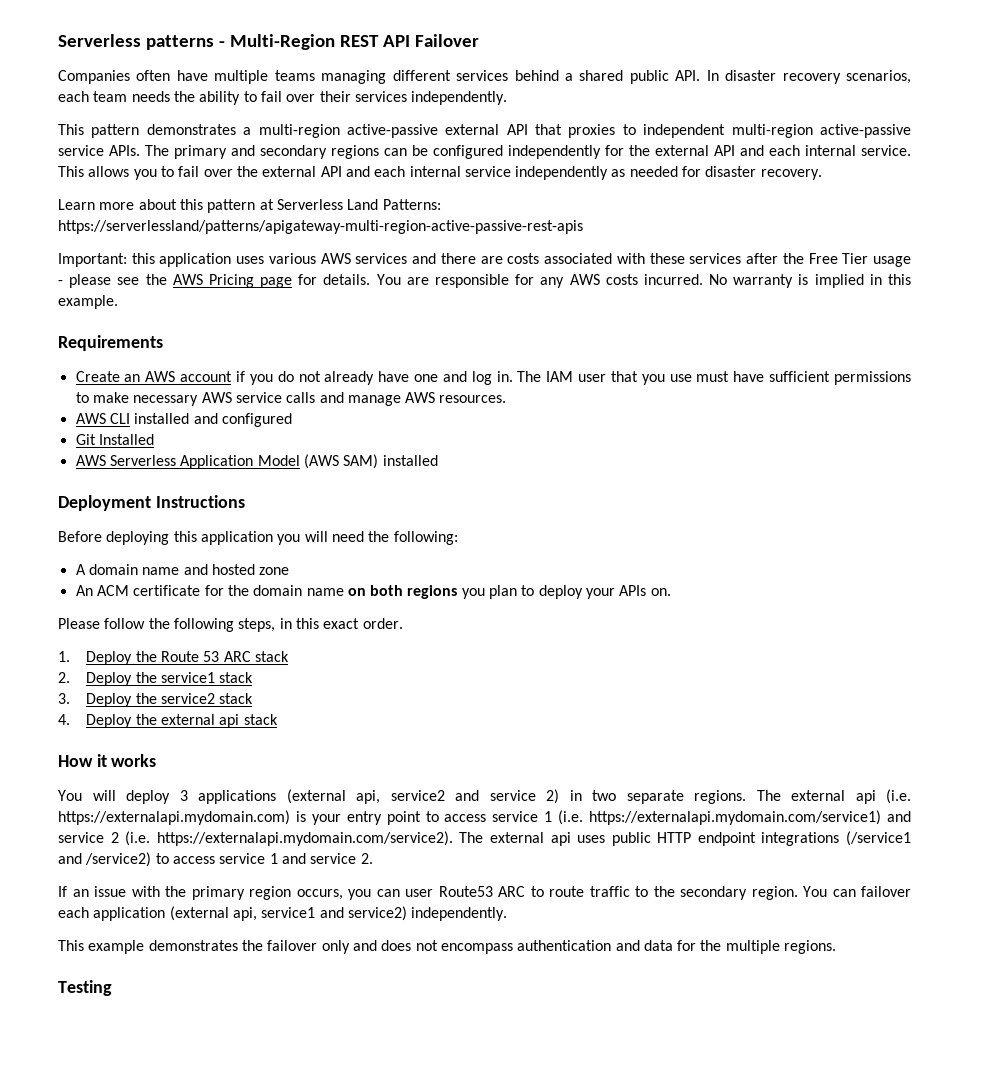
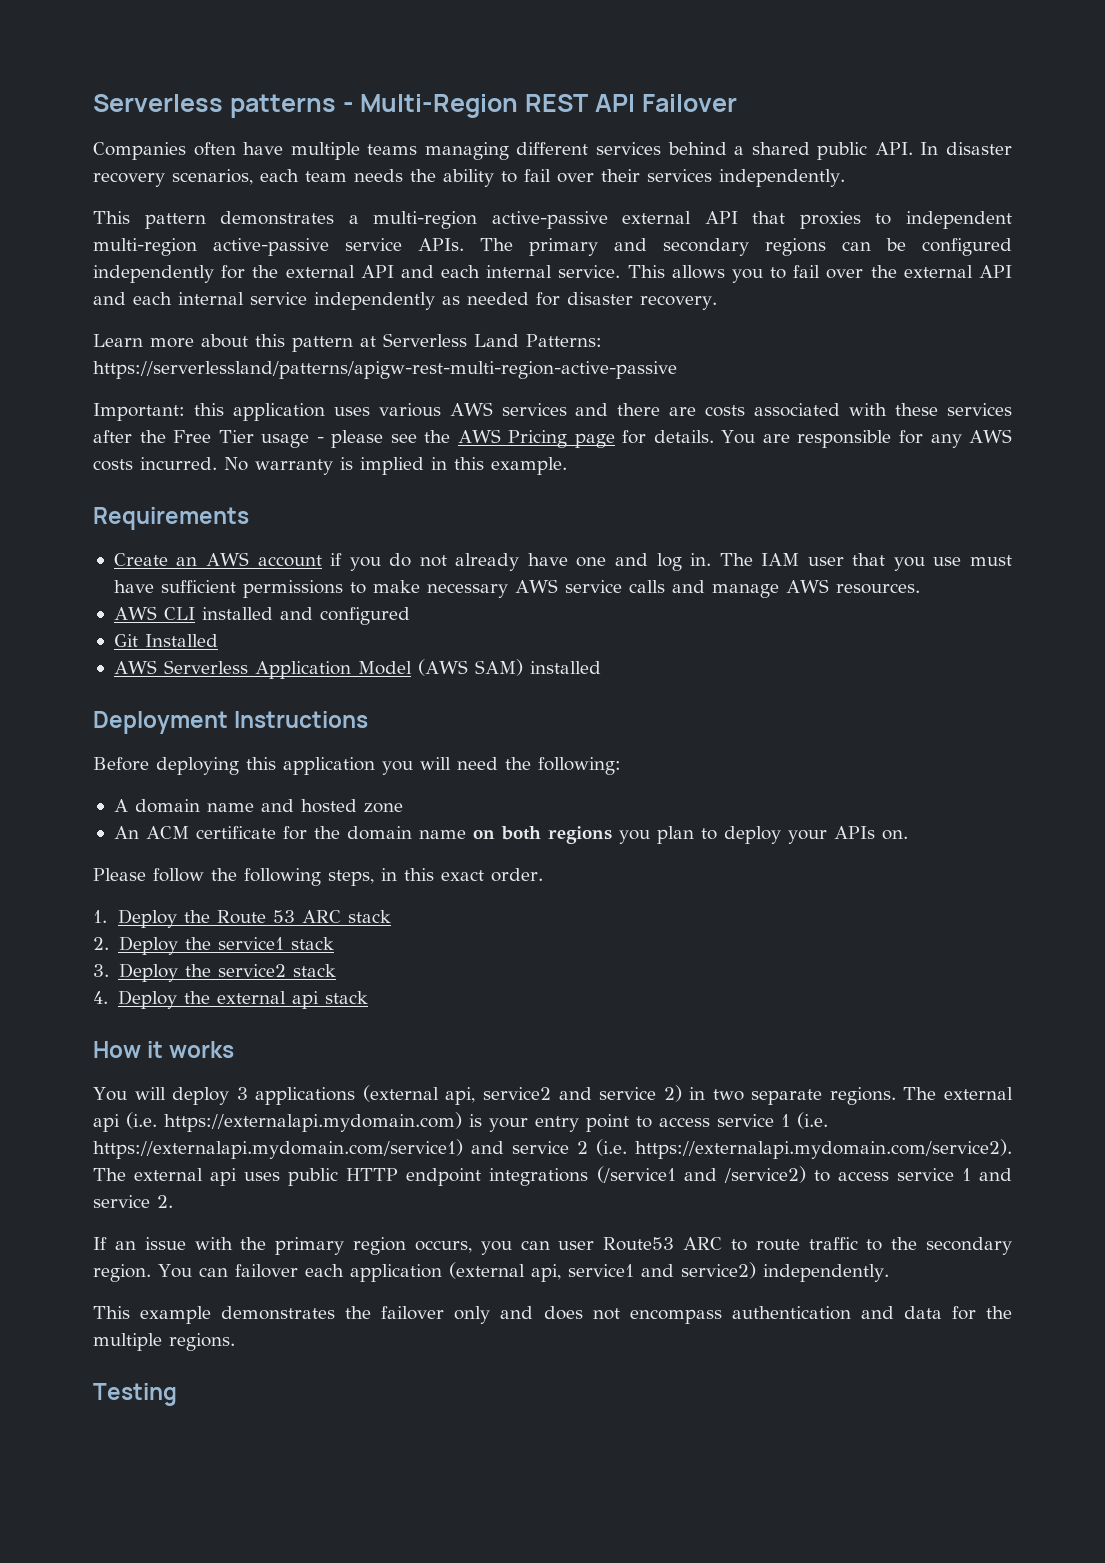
[58,220,583,234] https://serverlessland/patterns/apigateway-multi-region-active-passive-rest-apis -> [93,361,677,379] https://serverlessland/patterns/apigw-rest-multi-region-active-passive

